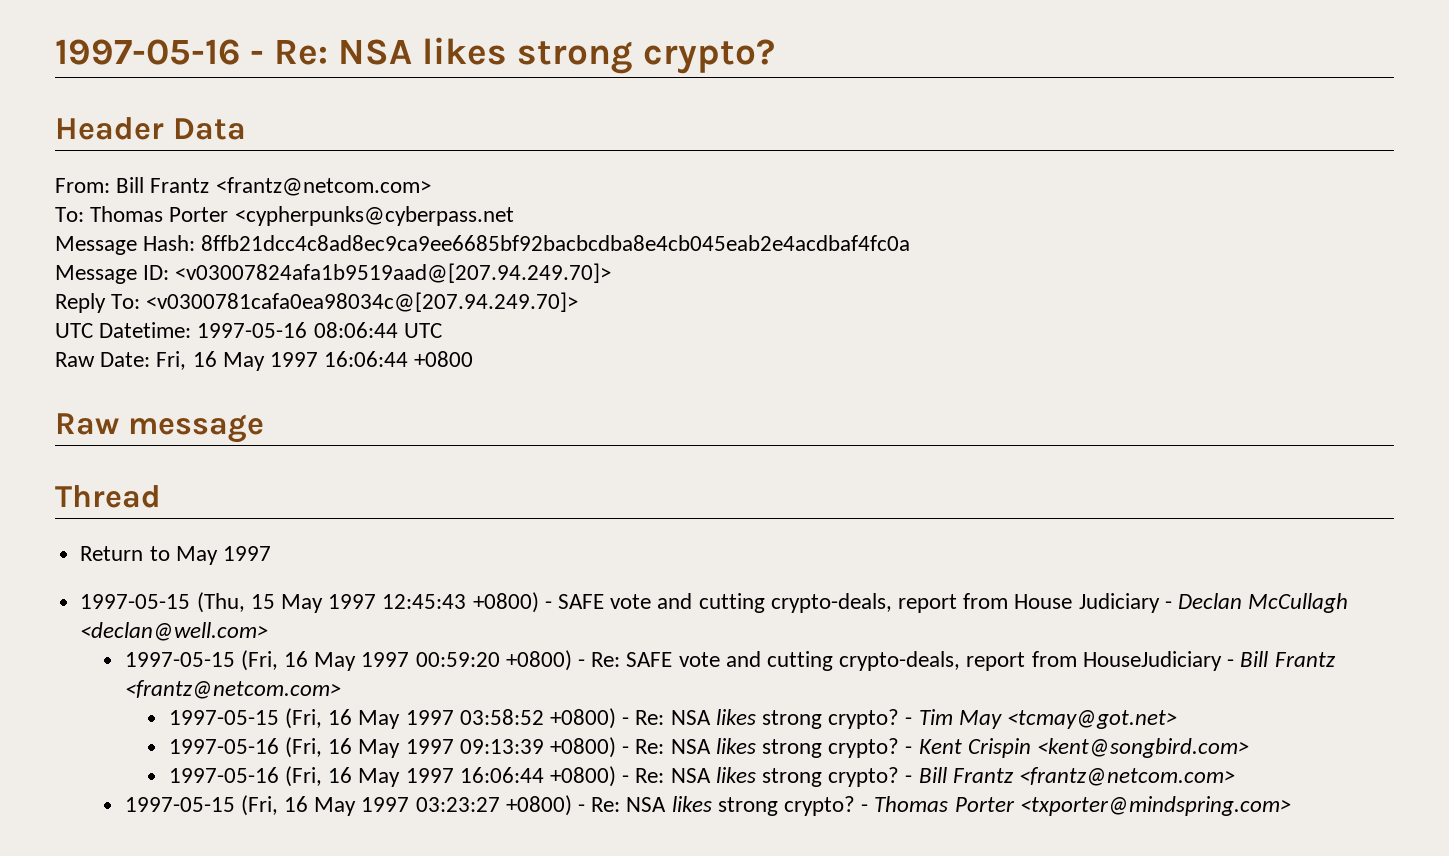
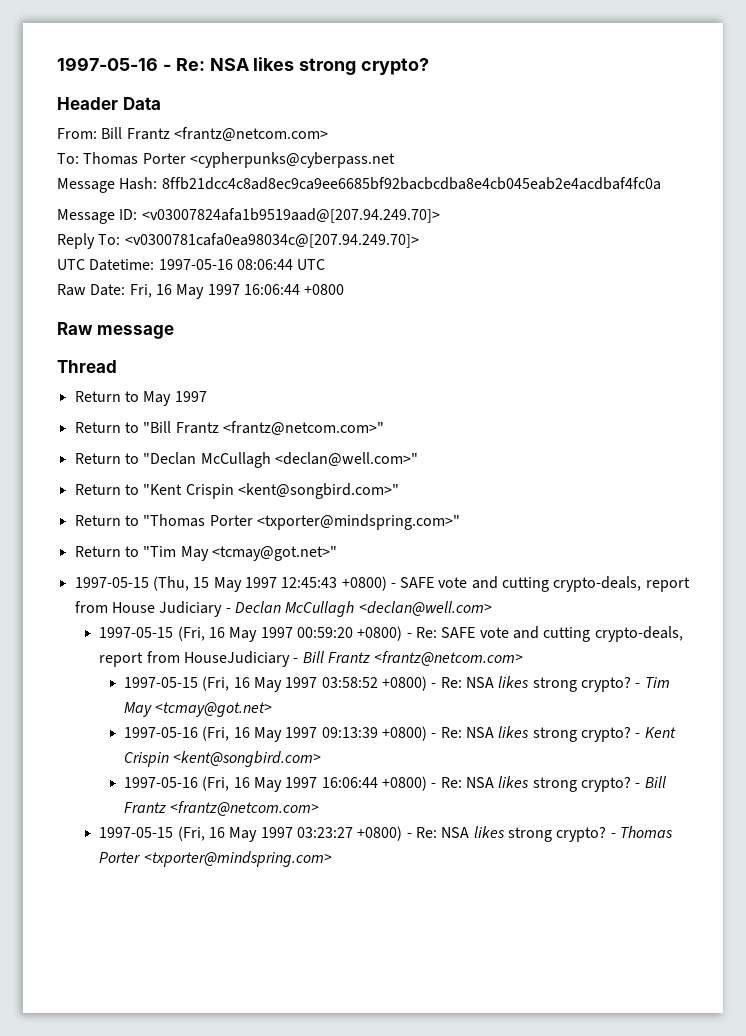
(271, 553) none -> [74,421,384,436] [74,452,418,468] [74,483,399,499] [74,514,460,530] [74,546,337,561] // Return to "Bill Frantz <frantz@netcom.com>" // Return to "Declan McCullagh <declan@well.com>" // Return to "Kent Crispin <kent@songbird.com>" // Return to "Thomas Porter <txporter@mindspring.com>" // Return to "Tim May <tcmay@got.net>"

